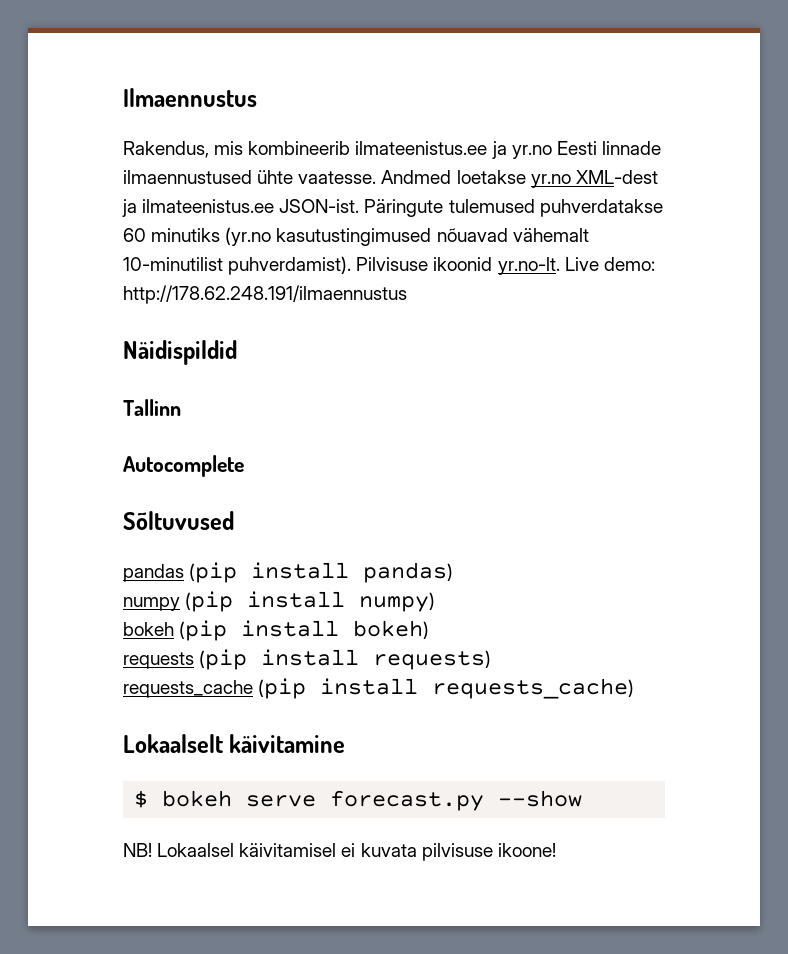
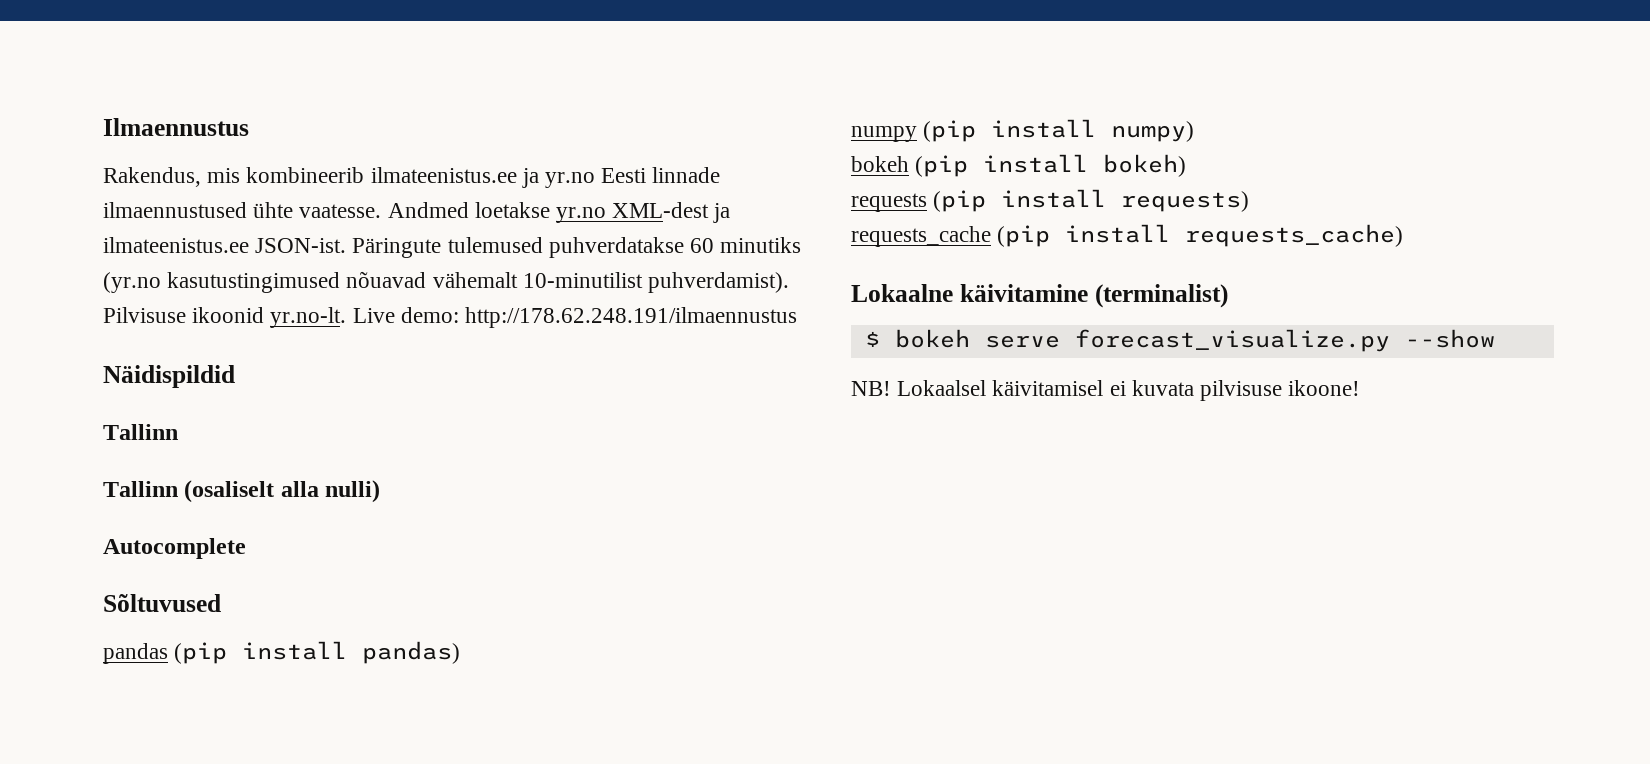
(181, 407) none -> [103,480,381,503] // Tallinn (osaliselt alla nulli)
[123,734,223,753] Lokaalselt -> [851,284,953,302] Lokaalne
(346, 743) none -> [1094,284,1228,308] (terminalist)
[330,790,485,811] forecast.py -> [1074,329,1390,352] forecast_visualize.py

